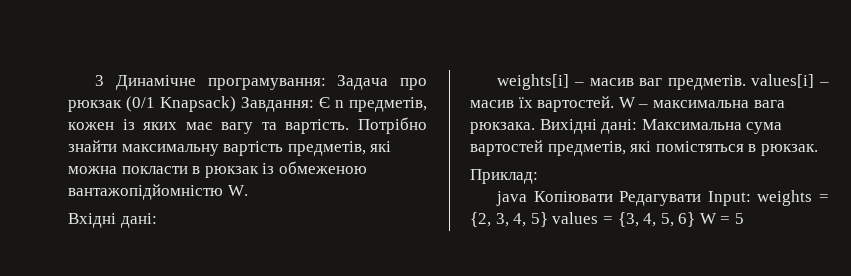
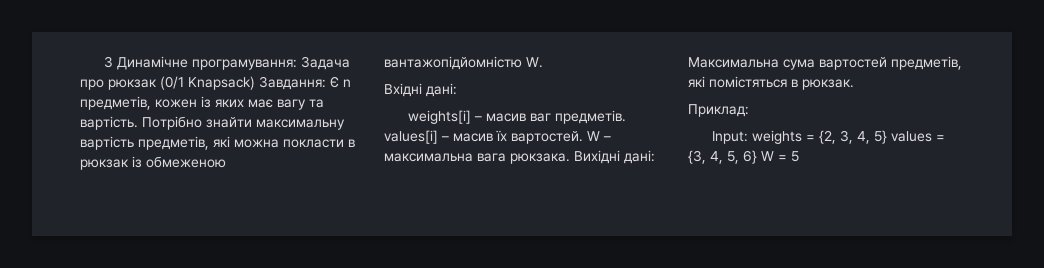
[496,191,702,206] java Копіювати Редагувати -> (749, 110) none

